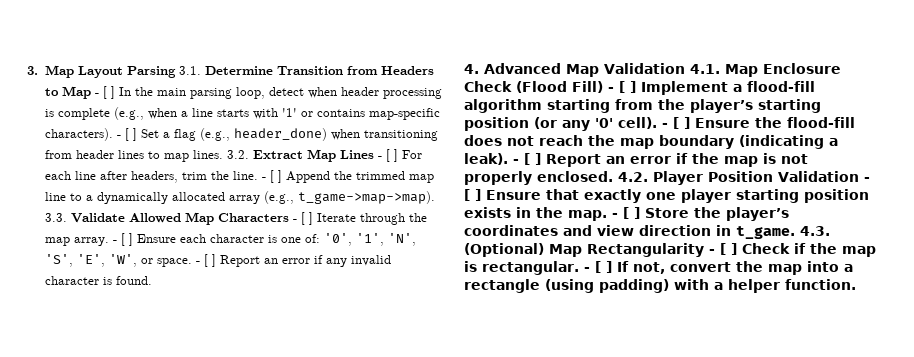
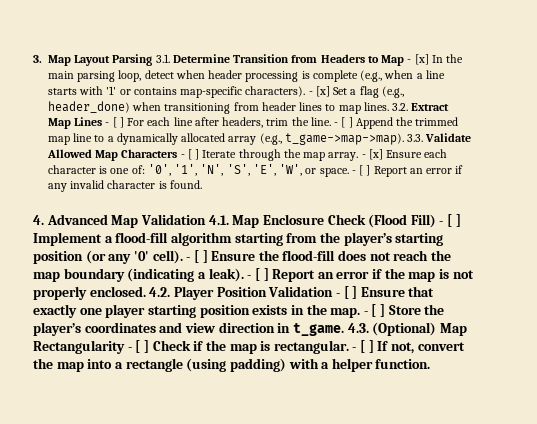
[102,86,115,99] [ ] -> [414,54,429,65] [x]
[124,128,137,141] [ ] -> [315,86,330,97] [x]
[120,233,133,246] [ ] -> [368,149,383,160] [x]

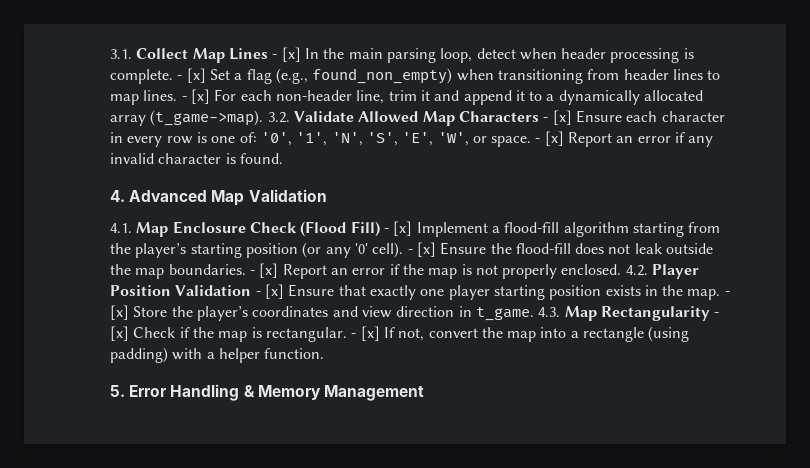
[33,54,405,66] 3. Map Layout Parsing 3.1. Determine Transition from Headers to Map -> [110,48,268,63] 3.1. Collect Map Lines
[312,70,445,82] [48,86,306,98] complete (e.g., when a line starts with '1' or contains map-specific characters). -> [110,69,173,84] complete.
[48,101,130,113] header_done) -> [312,68,453,84] found_non_empty)
[392,103,450,111] [48,117,459,129] [48,133,93,145] 3.2. Extract Map Lines - [ ] For each line after headers, trim the line. - [ ] Append the trimmed map line -> [181,89,525,105] - [x] For each non-header line, trim it and append it
[259,133,424,145] (e.g., t_game->map->map). 3.3. -> [150,110,290,126] (t_game->map). 3.2.
[187,149,366,161] [ ] Iterate through the map array. - -> (549, 119) none
(96, 169) none -> [110,132,193,147] in every row
[359,165,371,176] [ ] -> [544,131,564,146] [x]
(206, 219) none -> (327, 195) //
[447,214,461,227] [ ] -> [393,221,413,236] [x]
[193,250,208,263] [ ] -> [416,242,436,257] [x]
[393,250,452,261] [33,268,269,282] reach the map boundary (indicating a leak). - [ ] -> [634,243,714,254] [110,263,279,279] leak outside the map boundaries. - [x]
[343,286,358,299] [ ] -> [264,284,284,299] [x]
[371,304,386,317] [ ] -> [110,305,129,320] [x]
[372,322,437,336] (Optional) -> (561, 312) none
[135,340,149,353] [ ] -> [110,326,129,341] [x]
[360,340,374,353] [ ] -> [360,326,380,341] [x]
(431, 364) none -> [110,384,424,401] // 5. Error Handling & Memory Management

